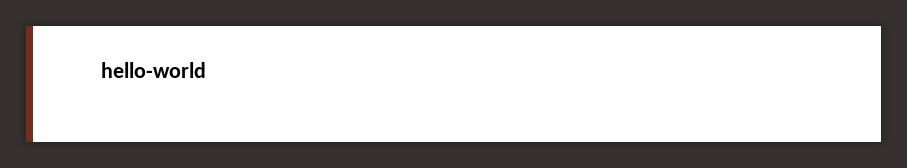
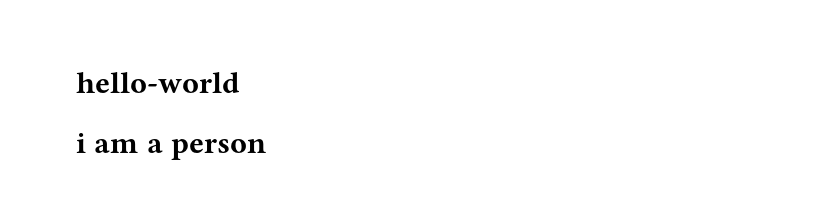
(206, 70) none -> [76,133,267,160] // i am a person

